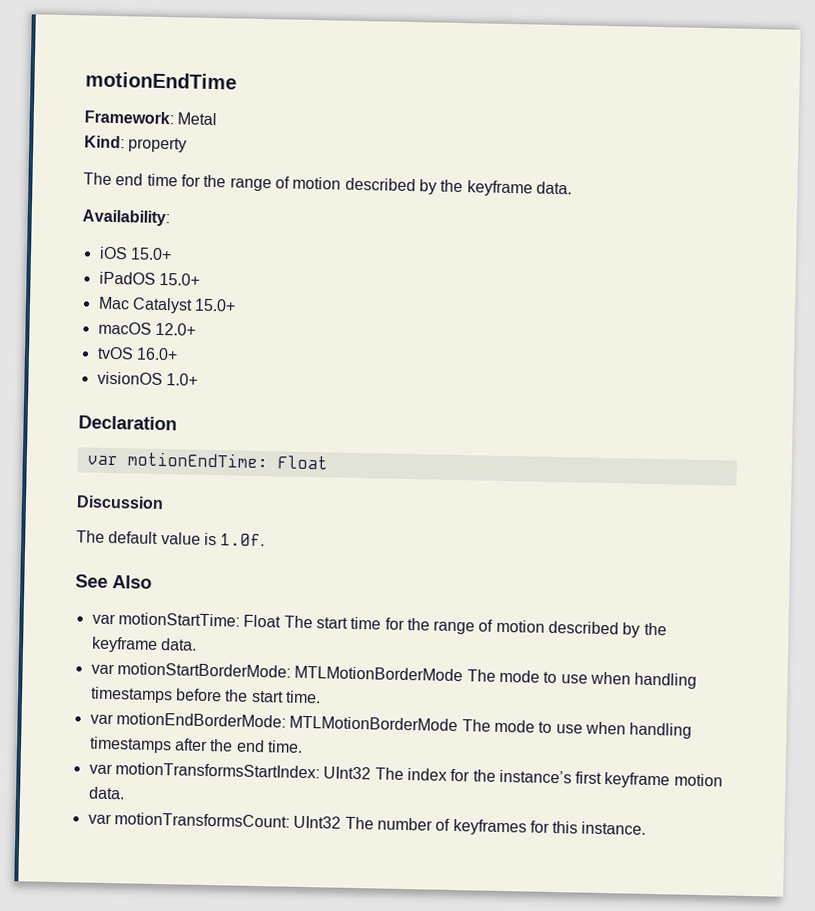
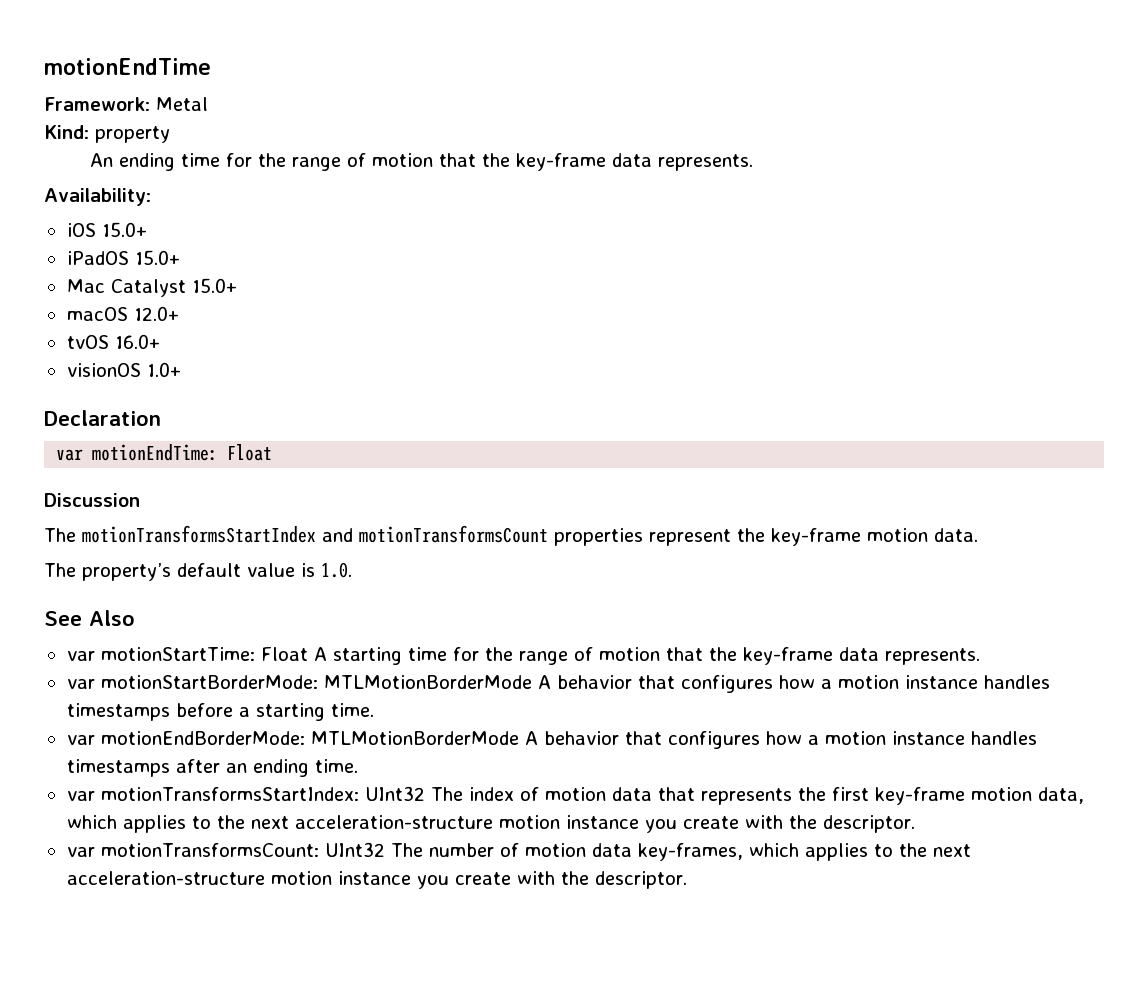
[83,172,572,197] The end time for the range of motion described by the keyframe data. -> [90,153,754,171] An ending time for the range of motion that the key-frame data represents.
(105, 536) none -> [82,525,978,546] [44,563,171,581] motionTransformsStartIndex and motionTransformsCount properties represent the key-frame motion data. // The property’s
[220,533,266,547] 1.0f. -> [321,562,352,578] 1.0.
[283,615,667,638] [90,636,197,653] [90,662,698,689] [89,686,321,704] [89,712,693,739] [88,736,265,754] The start time for the range of motion described by the keyframe data. // var motionStartBorderMode: MTLMotionBorderMode The mode to use when handling timestamps before the start time. // var motionEndBorderMode: MTLMotionBorderMode The mode to use when handling timestamps after the end -> [313,647,980,665] [66,675,1050,693] [66,703,374,721] [66,731,1037,749] [66,759,309,777] A starting time for the range of motion that the key-frame data represents. // var motionStartBorderMode: MTLMotionBorderMode A behavior that configures how a motion instance handles timestamps before a starting time. // var motionEndBorderMode: MTLMotionBorderMode A behavior that configures how a motion instance handles timestamps after an ending
[450,768,723,789] [87,786,125,800] for the instance’s first keyframe motion data. -> [519,787,1084,805] [66,815,915,833] of motion data that represents the first key-frame motion data, which applies to the next acceleration-structure motion instance you create with the descriptor.
[452,818,647,836] keyframes for this instance. -> [524,843,971,861] [66,871,687,889] motion data key-frames, which applies to the next acceleration-structure motion instance you create with the descriptor.

